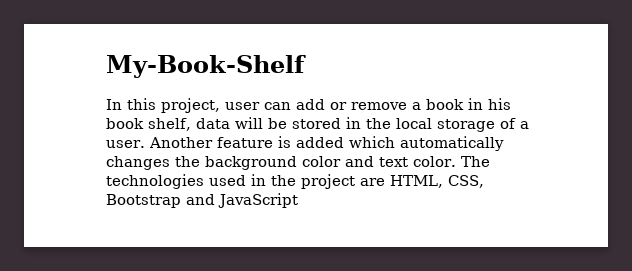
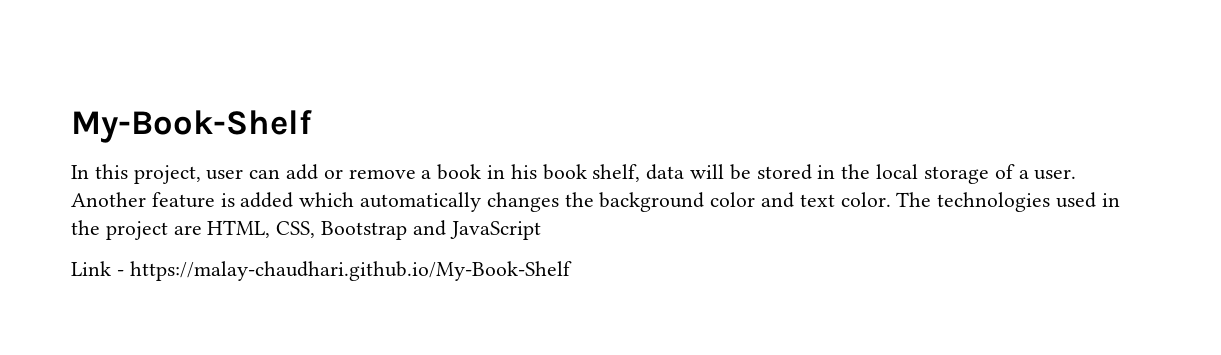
(298, 200) none -> [71,261,572,281] // Link - https://malay-chaudhari.github.io/My-Book-Shelf

